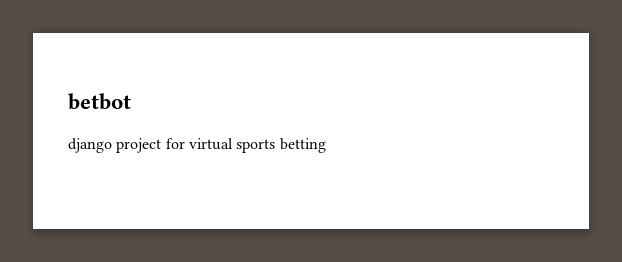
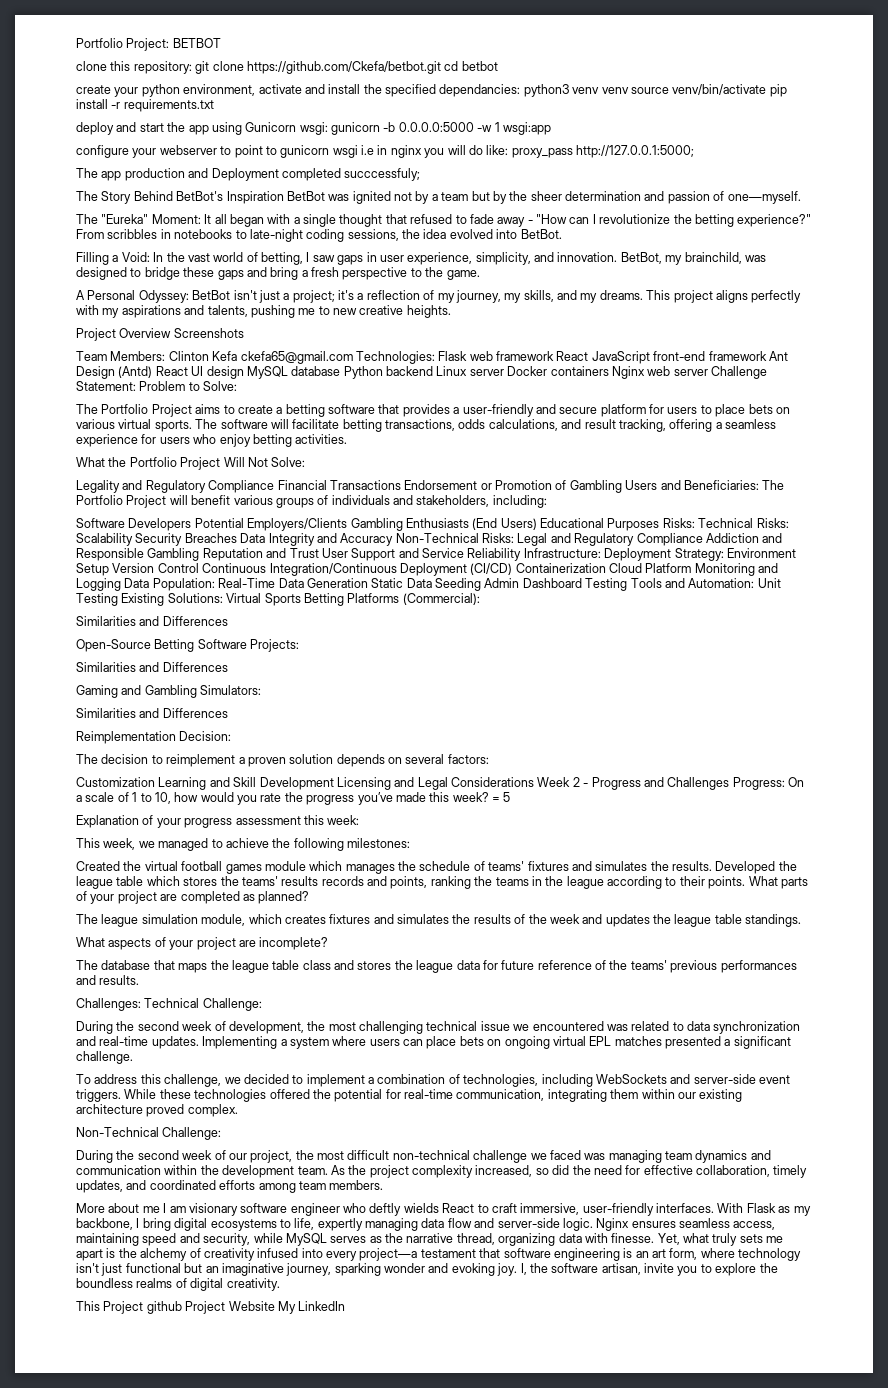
[68,93,131,110] [68,138,326,153] betbot // django project for virtual sports betting -> [76,38,221,51] [76,61,498,74] [76,84,787,97] [76,99,214,112] [76,122,551,135] [76,145,694,158] [76,168,421,181] [76,191,801,204] [76,214,812,227] [76,229,562,242] [76,252,766,265] [76,267,480,280] [76,290,802,303] [76,305,451,318] [76,328,244,341] [76,351,788,364] [76,366,767,379] [76,381,238,391] [76,404,790,417] [76,419,776,432] [76,434,348,447] [76,457,306,470] [76,480,785,493] [76,495,547,508] [76,518,789,531] [76,533,783,546] [76,548,796,561] [76,563,779,576] [76,578,781,591] [76,593,480,606] [76,616,228,626] [76,639,300,652] [76,662,228,672] [76,685,262,698] [76,708,228,718] [76,731,232,744] [76,754,489,767] [76,777,804,790] [76,792,511,805] [76,815,360,828] [76,838,410,851] [76,861,797,874] [76,876,808,889] [76,891,310,904] [76,914,802,927] [76,937,329,950] [76,960,797,973] [76,975,140,985] [76,998,262,1011] [76,1021,801,1034] [76,1036,791,1049] [76,1051,133,1064] [76,1074,790,1087] [76,1089,743,1102] [76,1104,238,1117] [76,1127,222,1140] [76,1150,771,1163] [76,1165,808,1178] [76,1180,384,1193] [76,1203,811,1216] [76,1218,776,1231] [76,1233,784,1246] [76,1248,802,1261] [76,1263,778,1276] [76,1278,280,1291] [76,1301,346,1314] Portfolio Project: BETBOT // clone this repository: git clone https://github.com/Ckefa/betbot.git cd betbot // create your python environment, activate and install the specified dependancies: python3 venv venv source venv/bin/activate pip install -r requirements.txt // deploy and start the app using Gunicorn wsgi: gunicorn -b 0.0.0.0:5000 -w 1 wsgi:app // configure your webserver to point to gunicorn wsgi i.e in nginx you will do like: proxy_pass http://127.0.0.1:5000; // The app production and Deployment completed succcessfuly; // The Story Behind BetBot's Inspiration BetBot was ignited not by a team but by the sheer determination and passion of one—myself. // The "Eureka" Moment: It all began with a single thought that refused to fade away - "How can I revolutionize the betting experience?" From scribbles in notebooks to late-night coding sessions, the idea evolved into BetBot. // Filling a Void: In the vast world of betting, I saw gaps in user experience, simplicity, and innovation. BetBot, my brainchild, was designed to bridge these gaps and bring a fresh perspective to the game. // A Personal Odyssey: BetBot isn't just a project; it's a reflection of my journey, my skills, and my dreams. This project aligns perfectly with my aspirations and talents, pushing me to new creative heights. // Project Overview Screenshots // Team Members: Clinton Kefa ckefa65@gmail.com Technologies: Flask web framework React JavaScript front-end framework Ant Design (Antd) React UI design MySQL database Python backend Linux server Docker containers Nginx web server Challenge Statement: Problem to Solve: // The Portfolio Project aims to create a betting software that provides a user-friendly and secure platform for users to place bets on various virtual sports. The software will facilitate betting transactions, odds calculations, and result tracking, offering a seamless experience for users who enjoy betting activities. // What the Portfolio Project Will Not Solve: // Legality and Regulatory Compliance Financial Transactions Endorsement or Promotion of Gambling Users and Beneficiaries: The Portfolio Project will benefit various groups of individuals and stakeholders, including: // Software Developers Potential Employers/Clients Gambling Enthusiasts (End Users) Educational Purposes Risks: Technical Risks: Scalability Security Breaches Data Integrity and Accuracy Non-Technical Risks: Legal and Regulatory Compliance Addiction and Responsible Gambling Reputation and Trust User Support and Service Reliability Infrastructure: Deployment Strategy: Environment Setup Version Control Continuous Integration/Continuous Deployment (CI/CD) Containerization Cloud Platform Monitoring and Logging Data Population: Real-Time Data Generation Static Data Seeding Admin Dashboard Testing Tools and Automation: Unit Testing Existing Solutions: Virtual Sports Betting Platforms (Commercial): // Similarities and Differences // Open-Source Betting Software Projects: // Similarities and Differences // Gaming and Gambling Simulators: // Similarities and Differences // Reimplementation Decision: // The decision to reimplement a proven solution depends on several factors: // Customization Learning and Skill Development Licensing and Legal Considerations Week 2 - Progress and Challenges Progress: On a scale of 1 to 10, how would you rate the progress you’ve made this week? = 5 // Explanation of your progress assessment this week: // This week, we managed to achieve the following milestones: // Created the virtual football games module which manages the schedule of teams' fixtures and simulates the results. Developed the league table which stores the teams' results records and points, ranking the teams in the league according to their points. What parts of your project are completed as planned? // The league simulation module, which creates fixtures and simulates the results of the week and updates the league table standings. // What aspects of your project are incomplete? // The database that maps the league table class and stores the league data for future reference of the teams' previous performances and results. // Challenges: Technical Challenge: // During the second week of development, the most challenging technical issue we encountered was related to data synchronization and real-time updates. Implementing a system where users can place bets on ongoing virtual EPL matches presented a significant challenge. // To address this challenge, we decided to implement a combination of technologies, including WebSockets and server-side event triggers. While these technologies offered the potential for real-time communication, integrating them within our existing architecture proved complex. // Non-Technical Challenge: // During the second week of our project, the most difficult non-technical challenge we faced was managing team dynamics and communication within the development team. As the project complexity increased, so did the need for effective collaboration, timely updates, and coordinated efforts among team members. // More about me I am visionary software engineer who deftly wields React to craft immersive, user-friendly interfaces. With Flask as my backbone, I bring digital ecosystems to life, expertly managing data flow and server-side logic. Nginx ensures seamless access, maintaining speed and security, while MySQL serves as the narrative thread, organizing data with finesse. Yet, what truly sets me apart is the alchemy of creativity infused into every project—a testament that software engineering is an art form, where technology isn't just functional but an imaginative journey, sparking wonder and evoking joy. I, the software artisan, invite you to explore the boundless realms of digital creativity. // This Project github Project Website My LinkedIn

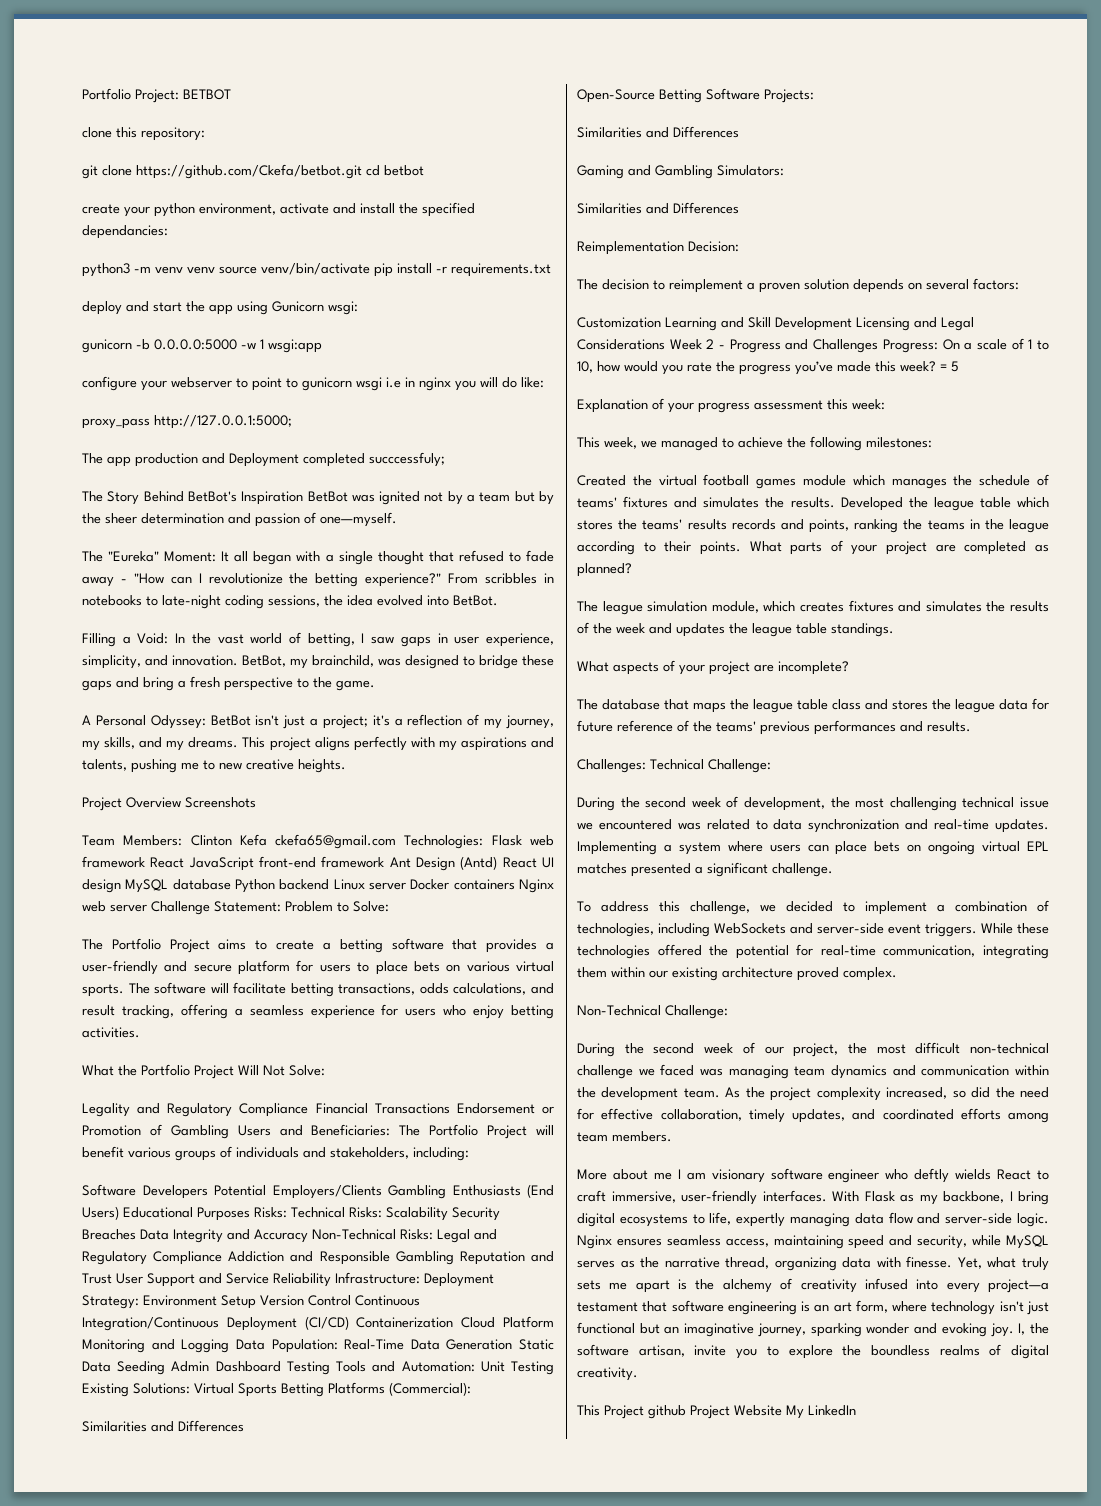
(192, 67) none -> (205, 134) //
[523,84,569,97] python3 -> [82,263,151,277] // python3 -m
(328, 128) none -> (358, 308) //
(509, 150) none -> (544, 382) //

